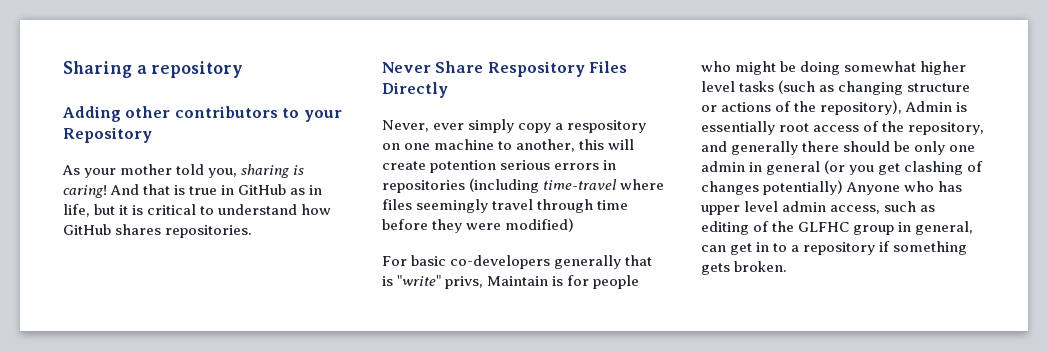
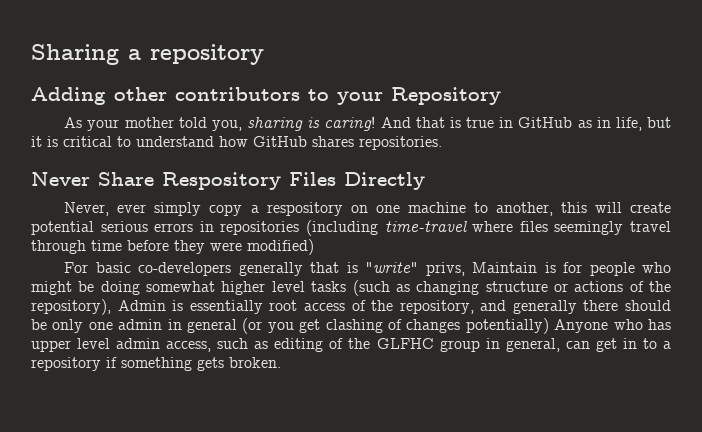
[430,160,497,173] potention -> [31,221,94,235] potential

